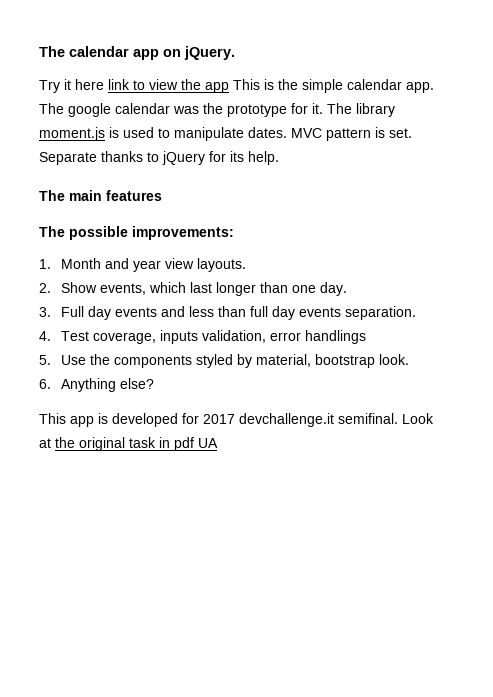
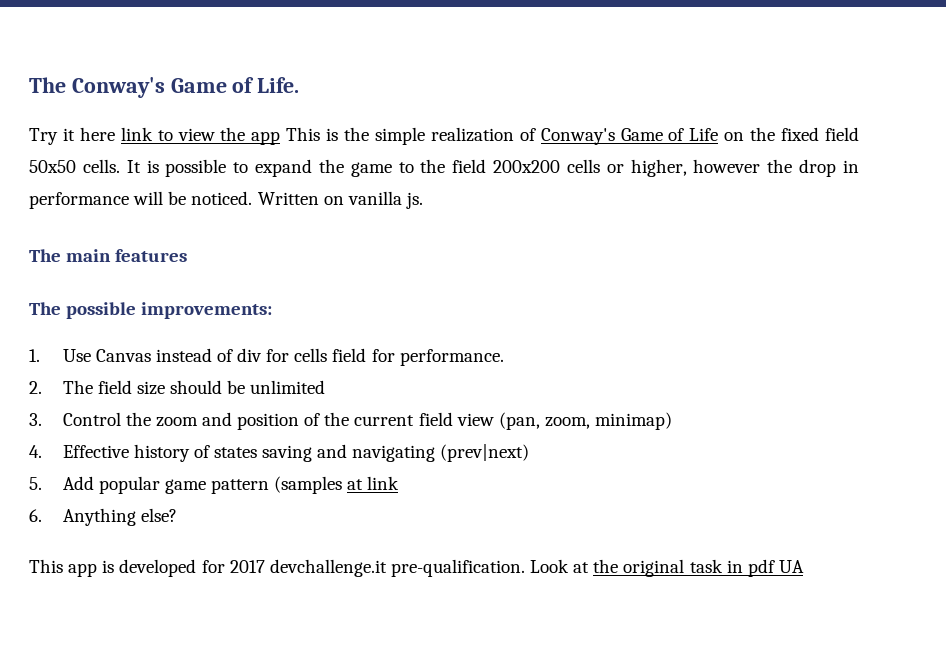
[39,46,235,60] The calendar app on jQuery. -> [29,77,300,98] The Conway's Game of Life.
[347,79,434,93] [39,103,395,117] [39,127,412,141] [39,151,279,165] calendar app. The google calendar was the prototype for it. The library moment.js is used to manipulate dates. MVC pattern is set. Separate thanks to jQuery for its help. -> [430,127,860,145] [29,159,860,177] [29,191,423,209] realization of Conway's Game of Life on the fixed field 50x50 cells. It is possible to expand the game to the field 200x200 cells or higher, however the drop in performance will be noticed. Written on vanilla js.
[61,258,247,272] [39,282,348,296] [39,306,417,320] [39,330,367,344] [39,354,410,368] Month and year view layouts. // 2. Show events, which last longer than one day. // 3. Full day events and less than full day events separation. // 4. Test coverage, inputs validation, error handlings // 5. Use the components styled by material, bootstrap look. -> [62,348,504,366] [29,380,326,395] [29,412,673,430] [29,444,530,462] [29,476,400,494] Use Canvas instead of div for cells field for performance. // 2. The field size should be unlimited // 3. Control the zoom and position of the current field view (pan, zoom, minimap) // 4. Effective history of states saving and navigating (prev|next) // 5. Add popular game pattern (samples at link
[338,413,398,424] semifinal. -> [390,559,525,577] pre-qualification.

